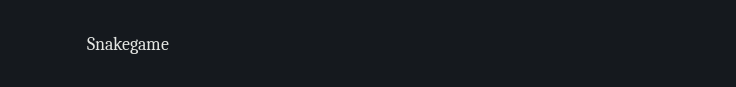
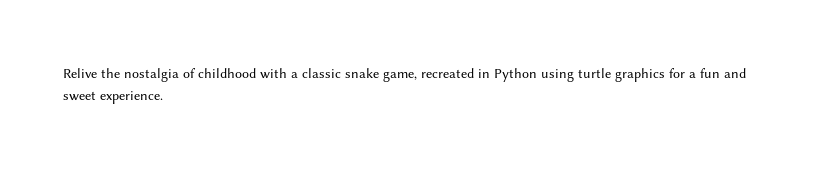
[87,36,169,54] Snakegame -> [63,68,746,82] [63,91,163,104] Relive the nostalgia of childhood with a classic snake game, recreated in Python using turtle graphics for a fun and sweet experience.

